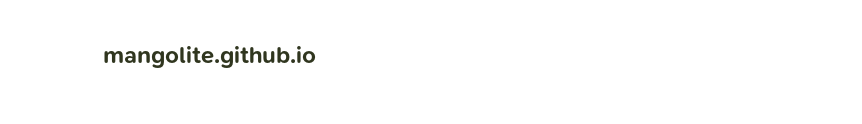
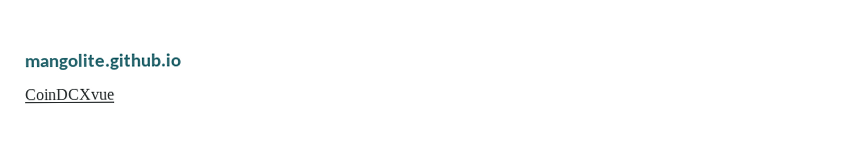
(316, 57) none -> [25,88,115,101] // CoinDCXvue

